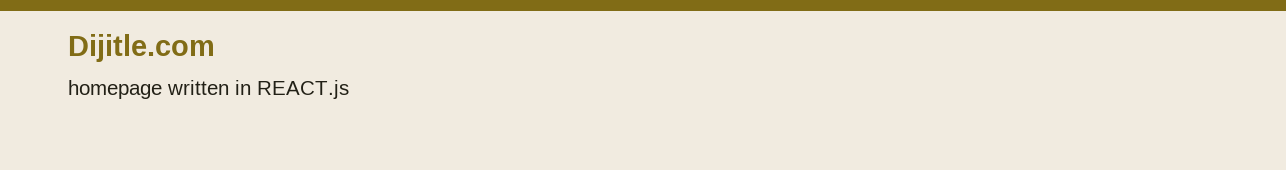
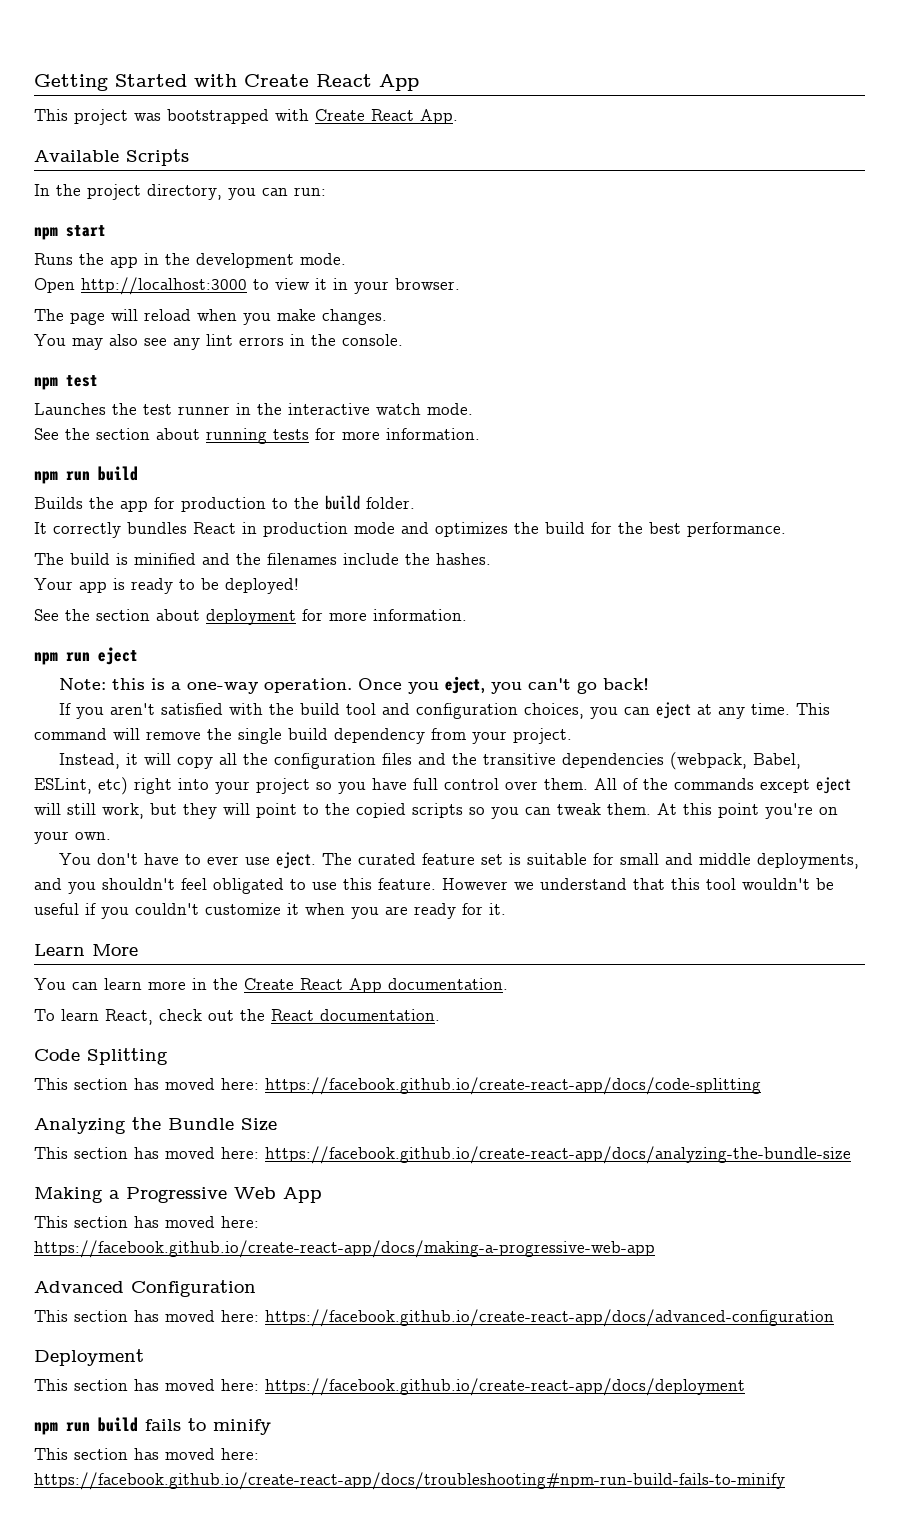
[68,34,215,62] [68,80,349,99] Dijitle.com // homepage written in REACT.js -> [34,74,419,91] [34,109,458,125] [34,149,189,166] [34,184,326,200] [34,225,106,240] [34,253,346,268] [34,277,460,295] [34,309,387,325] [34,334,403,350] [34,375,98,390] [34,403,473,415] [34,428,480,444] [34,466,138,484] [34,495,415,512] [34,522,786,538] [34,553,491,565] [34,578,299,594] [34,609,467,625] [34,647,138,665] [59,676,650,694] [59,702,831,719] [34,728,572,744] [59,752,802,770] [34,777,851,795] [34,803,838,819] [34,831,111,844] [59,852,860,869] [34,878,834,894] [34,903,506,919] [34,944,138,956] [34,978,508,993] [34,1009,440,1025] [34,1048,168,1065] [34,1077,761,1095] [34,1117,277,1134] [34,1146,851,1164] [34,1187,322,1203] [34,1216,259,1228] [34,1240,655,1258] [34,1280,256,1297] [34,1309,834,1327] [34,1349,144,1366] [34,1378,745,1396] [34,1417,271,1435] [34,1448,259,1460] [34,1472,785,1490] Getting Started with Create React App // This project was bootstrapped with Create React App. // Available Scripts // In the project directory, you can run: // npm start // Runs the app in the development mode. // Open http://localhost:3000 to view it in your browser. // The page will reload when you make changes. // You may also see any lint errors in the console. // npm test // Launches the test runner in the interactive watch mode. // See the section about running tests for more information. // npm run build // Builds the app for production to the build folder. // It correctly bundles React in production mode and optimizes the build for the best performance. // The build is minified and the filenames include the hashes. // Your app is ready to be deployed! // See the section about deployment for more information. // npm run eject // Note: this is a one-way operation. Once you eject, you can't go back! // If you aren't satisfied with the build tool and configuration choices, you can eject at any time. This command will remove the single build dependency from your project. // Instead, it will copy all the configuration files and the transitive dependencies (webpack, Babel, ESLint, etc) right into your project so you have full control over them. All of the commands except eject will still work, but they will point to the copied scripts so you can tweak them. At this point you're on your own. // You don't have to ever use eject. The curated feature set is suitable for small and middle deployments, and you shouldn't feel obligated to use this feature. However we understand that this tool wouldn't be useful if you couldn't customize it when you are ready for it. // Learn More // You can learn more in the Create React App documentation. // To learn React, check out the React documentation. // Code Splitting // This section has moved here: https://facebook.github.io/create-react-app/docs/code-splitting // Analyzing the Bundle Size // This section has moved here: https://facebook.github.io/create-react-app/docs/analyzing-the-bundle-size // Making a Progressive Web App // This section has moved here: https://facebook.github.io/create-react-app/docs/making-a-progressive-web-app // Advanced Configuration // This section has moved here: https://facebook.github.io/create-react-app/docs/advanced-configuration // Deployment // This section has moved here: https://facebook.github.io/create-react-app/docs/deployment // npm run build fails to minify // This section has moved here: https://facebook.github.io/create-react-app/docs/troubleshooting#npm-run-build-fails-to-minify

